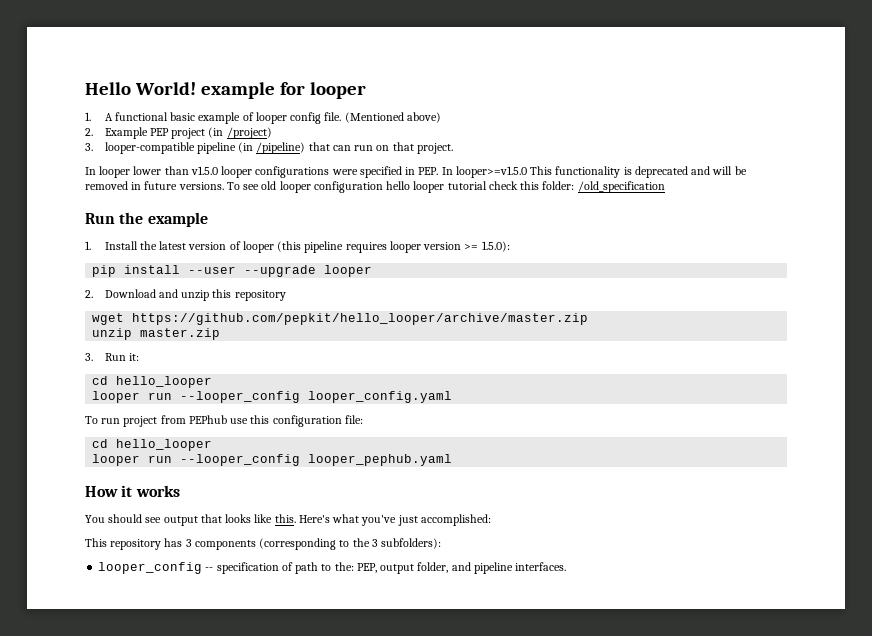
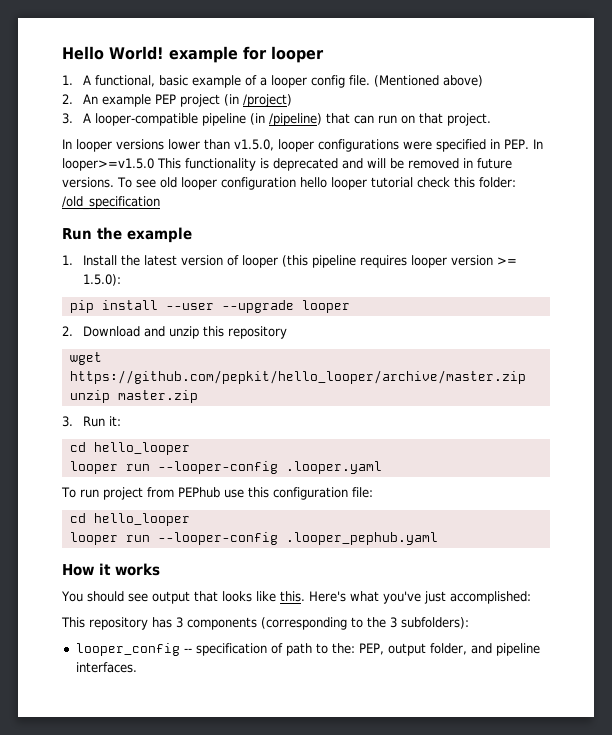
[114,112,168,121] functional -> [94,75,155,87] functional,
(254, 116) none -> [259,77,267,86] a
[104,127,148,139] Example -> [82,94,151,107] An example
(93, 147) none -> [82,113,91,123] A
(131, 172) none -> [116,139,164,150] versions
[190,166,218,175] v1.5.0 -> [234,139,274,151] v1.5.0,
[180,391,453,403] --looper_config looper_config.yaml -> [157,461,382,474] --looper-config .looper.yaml
[180,454,453,466] --looper_config looper_pephub.yaml -> [157,532,438,545] --looper-config .looper_pephub.yaml

